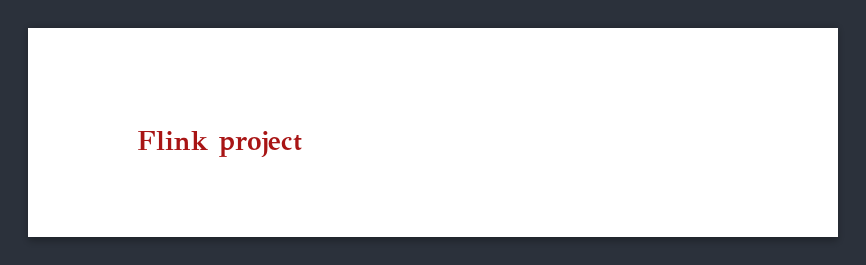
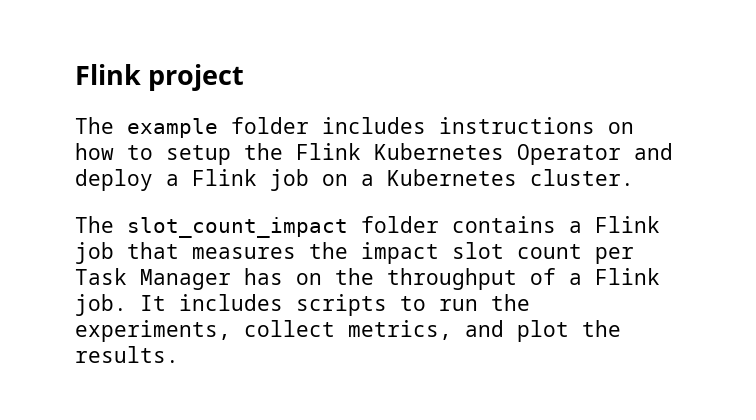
(302, 144) none -> [75,117,634,138] [75,143,673,165] [75,169,634,191] [75,216,660,238] [75,242,634,264] [75,268,660,290] [75,294,530,316] [75,320,621,342] [75,346,179,363] // The example folder includes instructions on how to setup the Flink Kubernetes Operator and deploy a Flink job on a Kubernetes cluster. // The slot_count_impact folder contains a Flink job that measures the impact slot count per Task Manager has on the throughput of a Flink job. It includes scripts to run the experiments, collect metrics, and plot the results.

